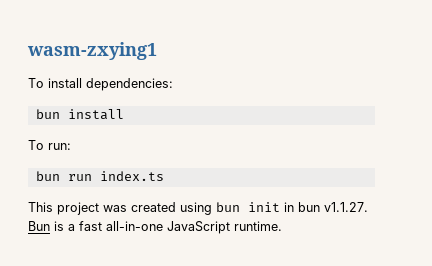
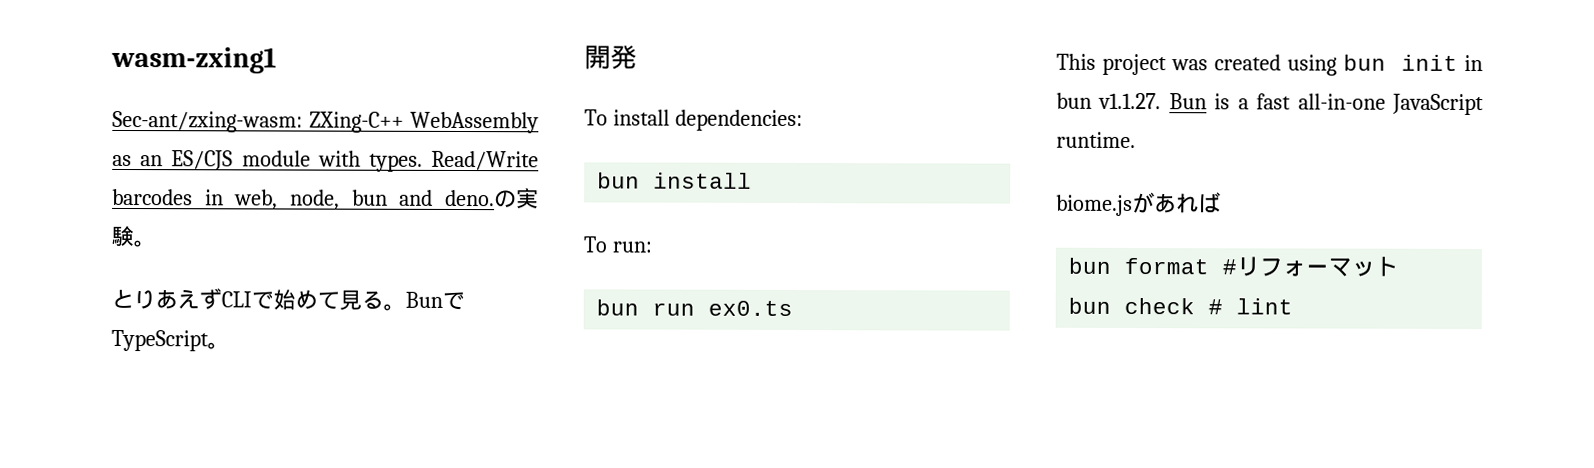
[27,42,157,60] wasm-zxying1 -> [111,46,277,74] [112,110,539,134] [112,150,539,172] [112,188,539,210] [111,225,156,248] [111,288,465,311] [111,329,230,352] [584,45,637,70] wasm-zxing1 // Sec-ant/zxing-wasm: ZXing-C++ WebAssembly as an ES/CJS module with types. Read/Write barcodes in web, node, bun and deno.の実験。 // とりあえずCLIで始めて見る。BunでTypeScript。 // 開発
[99,171,164,181] index.ts -> [708,300,794,316] ex0.ts
(282, 226) none -> [1056,191,1221,216] [1068,256,1399,277] [1068,297,1294,315] // biome.jsがあれば // bun format #リフォーマット // bun check # lint

